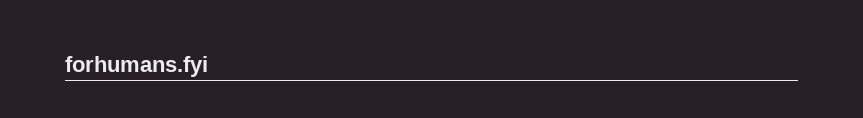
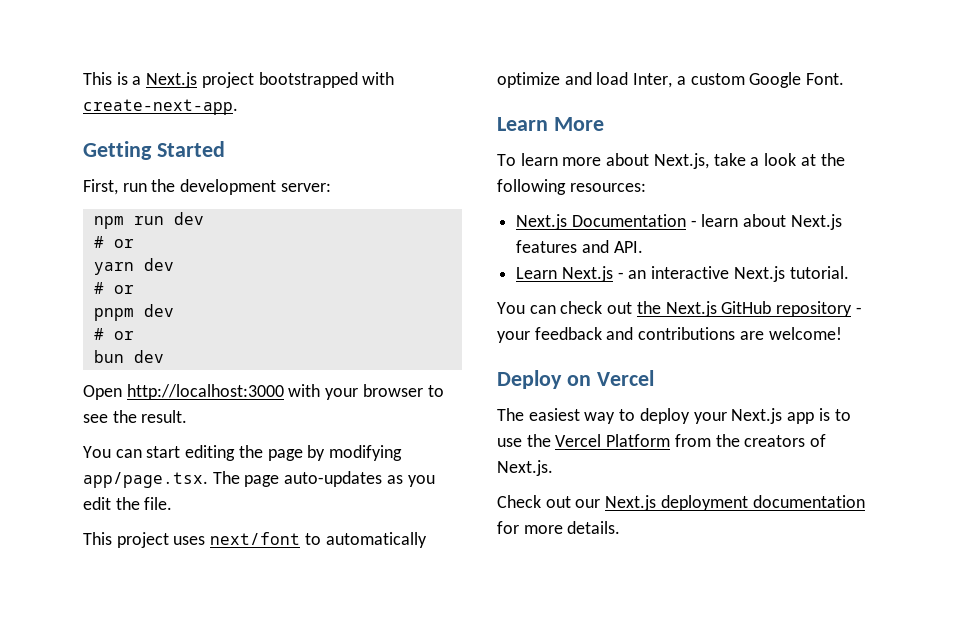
[65,56,208,77] forhumans.fyi -> [83,72,395,88] [83,99,238,115] [83,141,225,160] [83,179,331,195] [93,212,204,229] [93,236,134,248] [93,258,174,275] [93,282,134,294] [93,304,174,321] [93,328,134,340] [93,350,164,363] [83,384,444,400] [83,410,188,423] [83,445,403,461] [83,471,435,488] [83,497,173,510] [83,532,427,548] [497,72,845,88] [497,117,604,131] [497,153,845,169] [497,179,646,195] [516,214,842,230] [516,240,643,253] [516,266,849,282] [497,301,862,317] [497,327,842,343] [497,370,654,389] [497,408,851,424] [497,434,827,447] [497,460,553,476] [497,495,865,511] [497,521,621,534] This is a Next.js project bootstrapped with create-next-app. // Getting Started // First, run the development server: // npm run dev // # or // yarn dev // # or // pnpm dev // # or // bun dev // Open http://localhost:3000 with your browser to see the result. // You can start editing the page by modifying app/page.tsx. The page auto-updates as you edit the file. // This project uses next/font to automatically optimize and load Inter, a custom Google Font. // Learn More // To learn more about Next.js, take a look at the following resources: // Next.js Documentation - learn about Next.js features and API. // Learn Next.js - an interactive Next.js tutorial. // You can check out the Next.js GitHub repository - your feedback and contributions are welcome! // Deploy on Vercel // The easiest way to deploy your Next.js app is to use the Vercel Platform from the creators of Next.js. // Check out our Next.js deployment documentation for more details.

